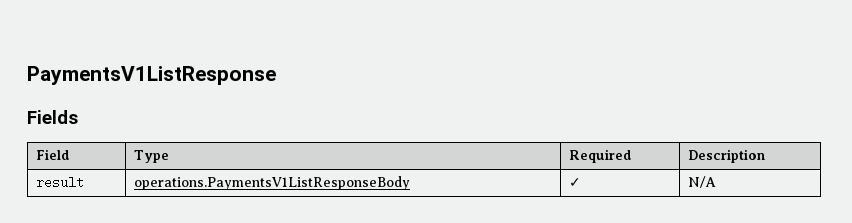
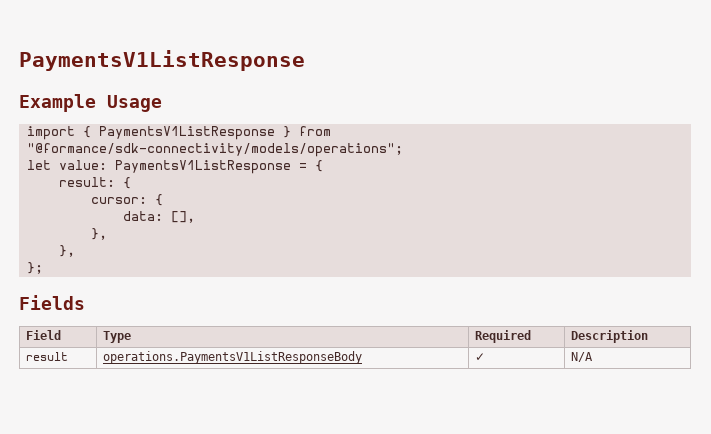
[27,66,276,85] PaymentsV1ListResponse -> [19,50,305,71] [19,94,162,112] [27,126,332,140] [27,143,404,157] [27,160,324,174] [59,177,132,189] [91,194,164,206] [123,211,196,223] [91,228,108,240] [59,245,76,257] [27,262,44,274] PaymentsV1ListResponse // Example Usage // import { PaymentsV1ListResponse } from "@formance/sdk-connectivity/models/operations"; // let value: PaymentsV1ListResponse = { // result: { // cursor: { // data: [], // }, // }, // };

